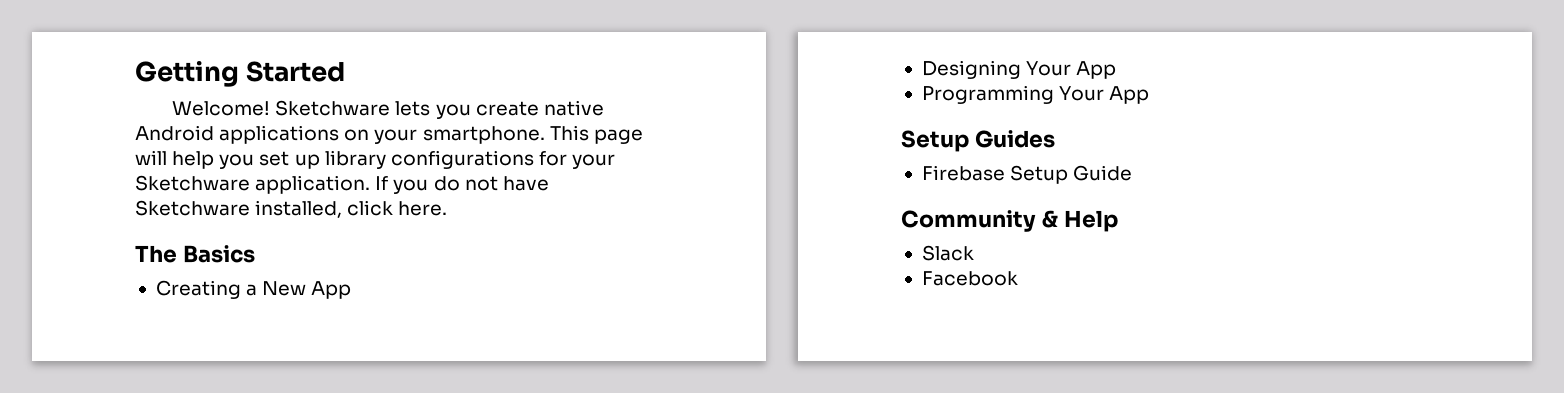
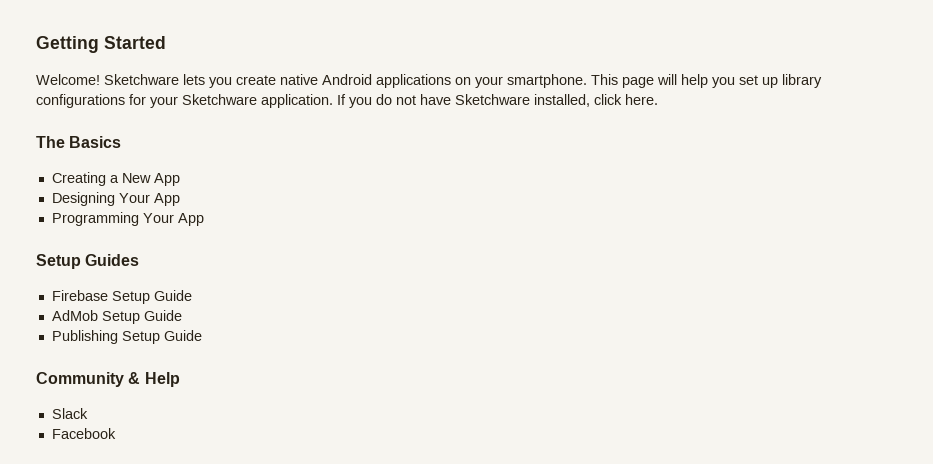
(1133, 173) none -> [51,310,182,324] [51,330,202,344] // AdMob Setup Guide // Publishing Setup Guide

